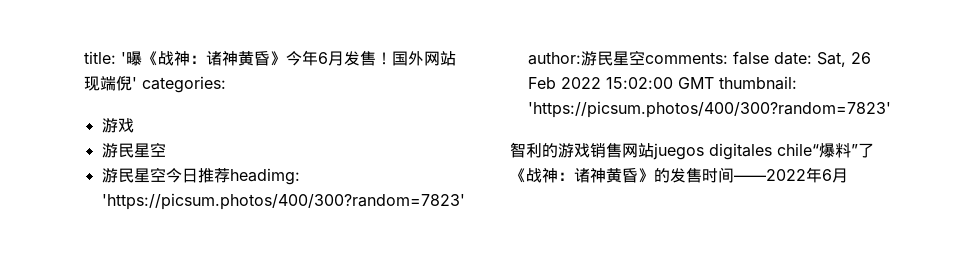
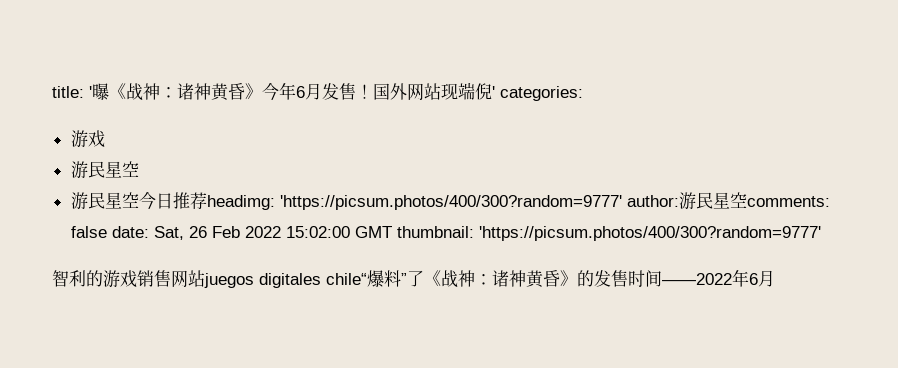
[101,193,465,210] 'https://picsum.photos/400/300?random=7823' -> [279,195,622,210] 'https://picsum.photos/400/300?random=9777'
[527,101,891,118] 'https://picsum.photos/400/300?random=7823' -> [478,226,821,241] 'https://picsum.photos/400/300?random=9777'

